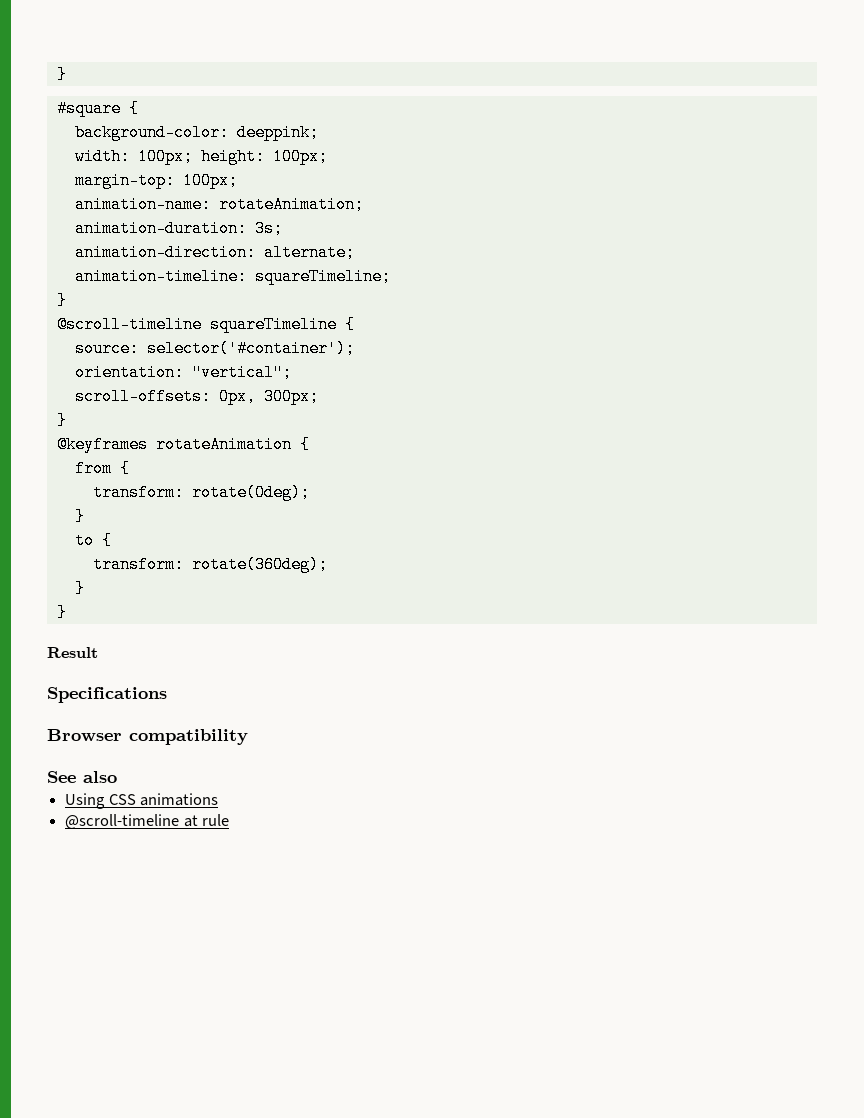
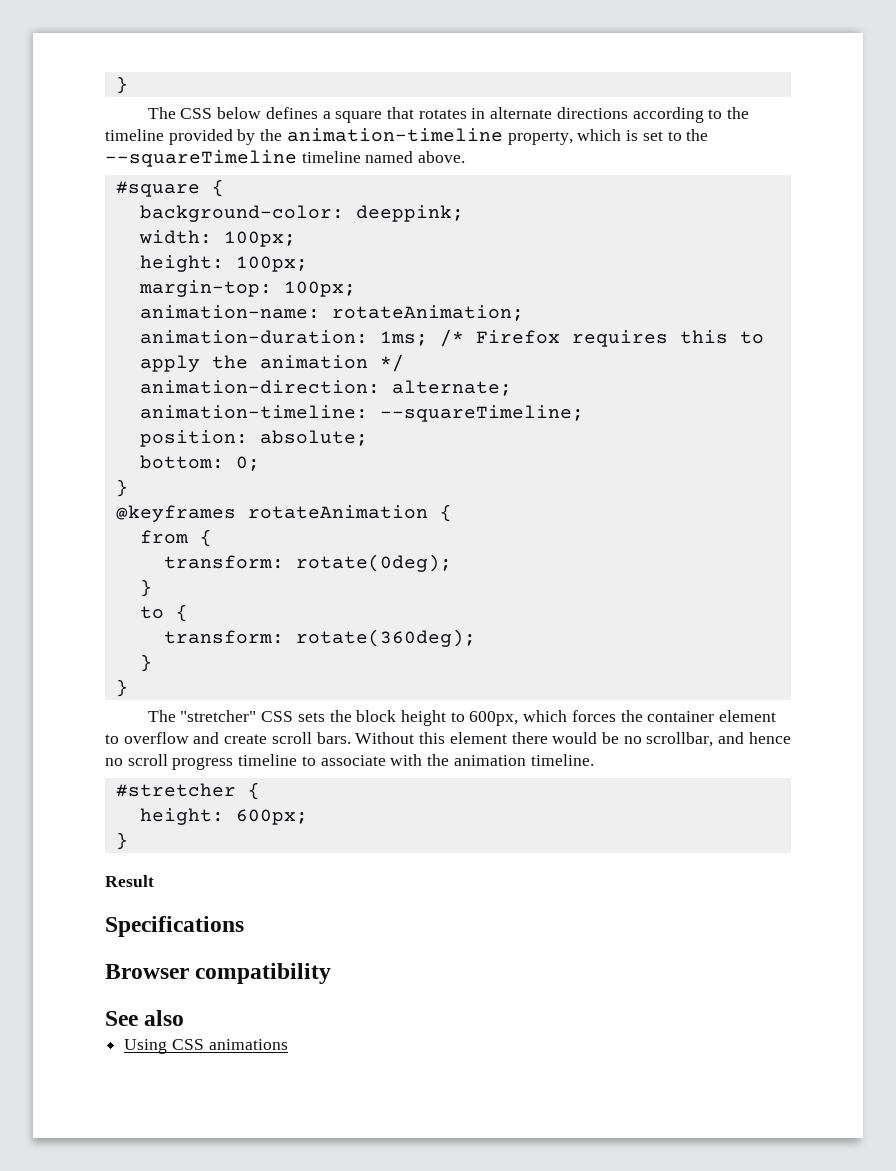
[56,66,67,83] } -> [115,76,128,94] [147,107,750,123] [105,128,709,145] [105,150,466,167] } // The CSS below defines a square that rotates in alternate directions according to the timeline provided by the animation-timeline property, which is set to the --squareTimeline timeline named above.
(193, 156) none -> (296, 239) //
[254,220,283,237] [74,244,355,261] [74,268,391,285] [56,292,67,309] [56,316,355,333] [74,340,355,357] [74,364,292,381] [74,388,319,405] 3s; // animation-direction: alternate; // animation-timeline: squareTimeline; // } // @scroll-timeline squareTimeline { // source: selector('#container'); // orientation: "vertical"; // scroll-offsets: 0px, 300px; -> [379,329,764,347] [139,354,404,372] [139,380,512,396] [139,405,584,422] [139,430,368,447] [139,455,260,471] 1ms; /* Firefox requires this to apply the animation */ // animation-direction: alternate; // animation-timeline: --squareTimeline; // position: absolute; // bottom: 0;
(67, 612) none -> [147,710,777,726] [105,732,791,747] [105,754,594,770] [115,782,260,800] [139,808,308,825] [115,832,128,850] // The "stretcher" CSS sets the block height to 600px, which forces the container element to overflow and create scroll bars. Without this element there would be no scrollbar, and hence no scroll progress timeline to associate with the animation timeline. // #stretcher { // height: 600px; // }
[65,814,230,829] // @scroll-timeline at rule -> (288, 1044) none

